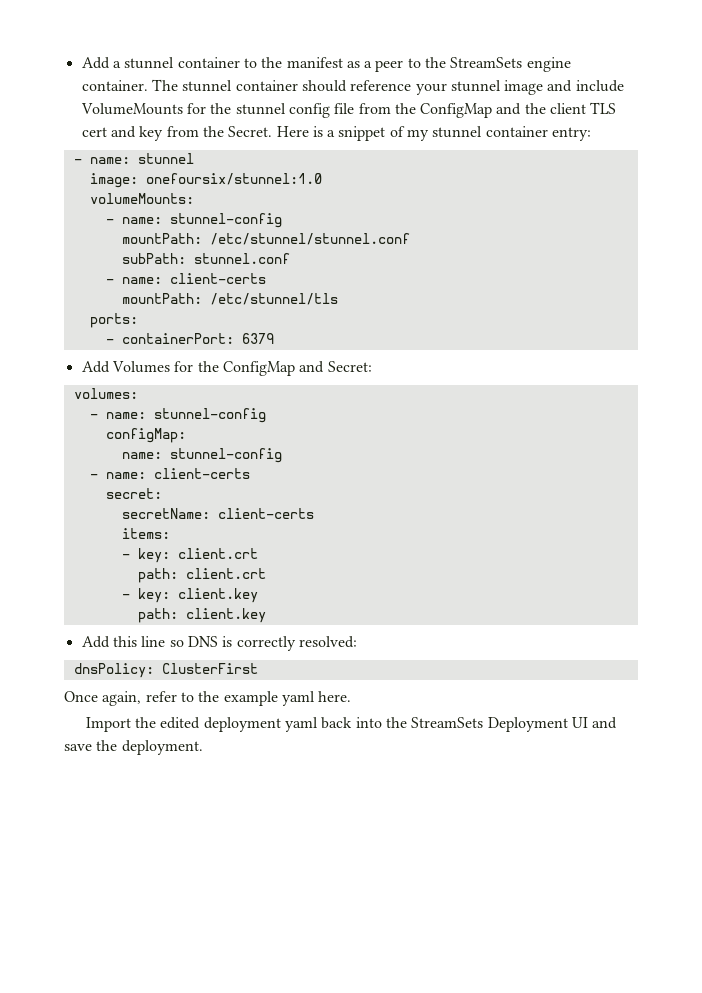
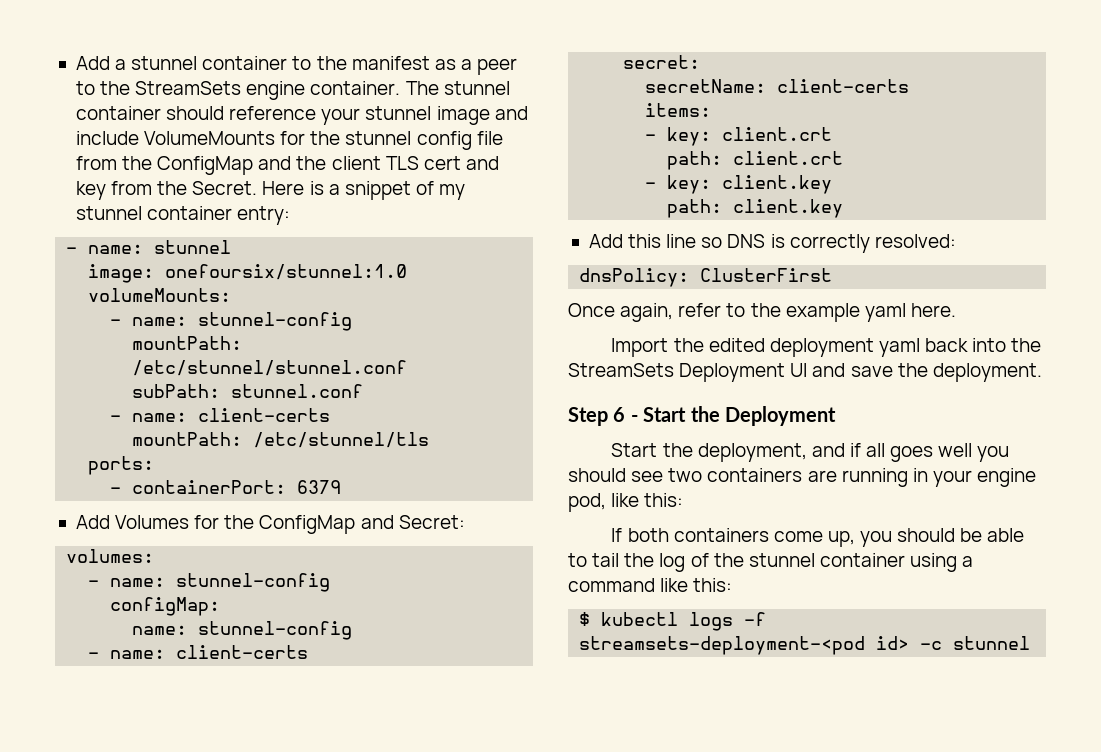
(203, 747) none -> [568,406,836,426] [611,443,1010,462] [568,468,1037,487] [568,493,684,512] [611,528,1025,547] [568,553,974,572] [568,578,733,592] [579,612,767,631] [579,636,1031,655] // Step 6 - Start the Deployment // Start the deployment, and if all goes well you should see two containers are running in your engine pod, like this: // If both containers come up, you should be able to tail the log of the stunnel container using a command like this: // $ kubectl logs -f streamsets-deployment-<pod id> -c stunnel

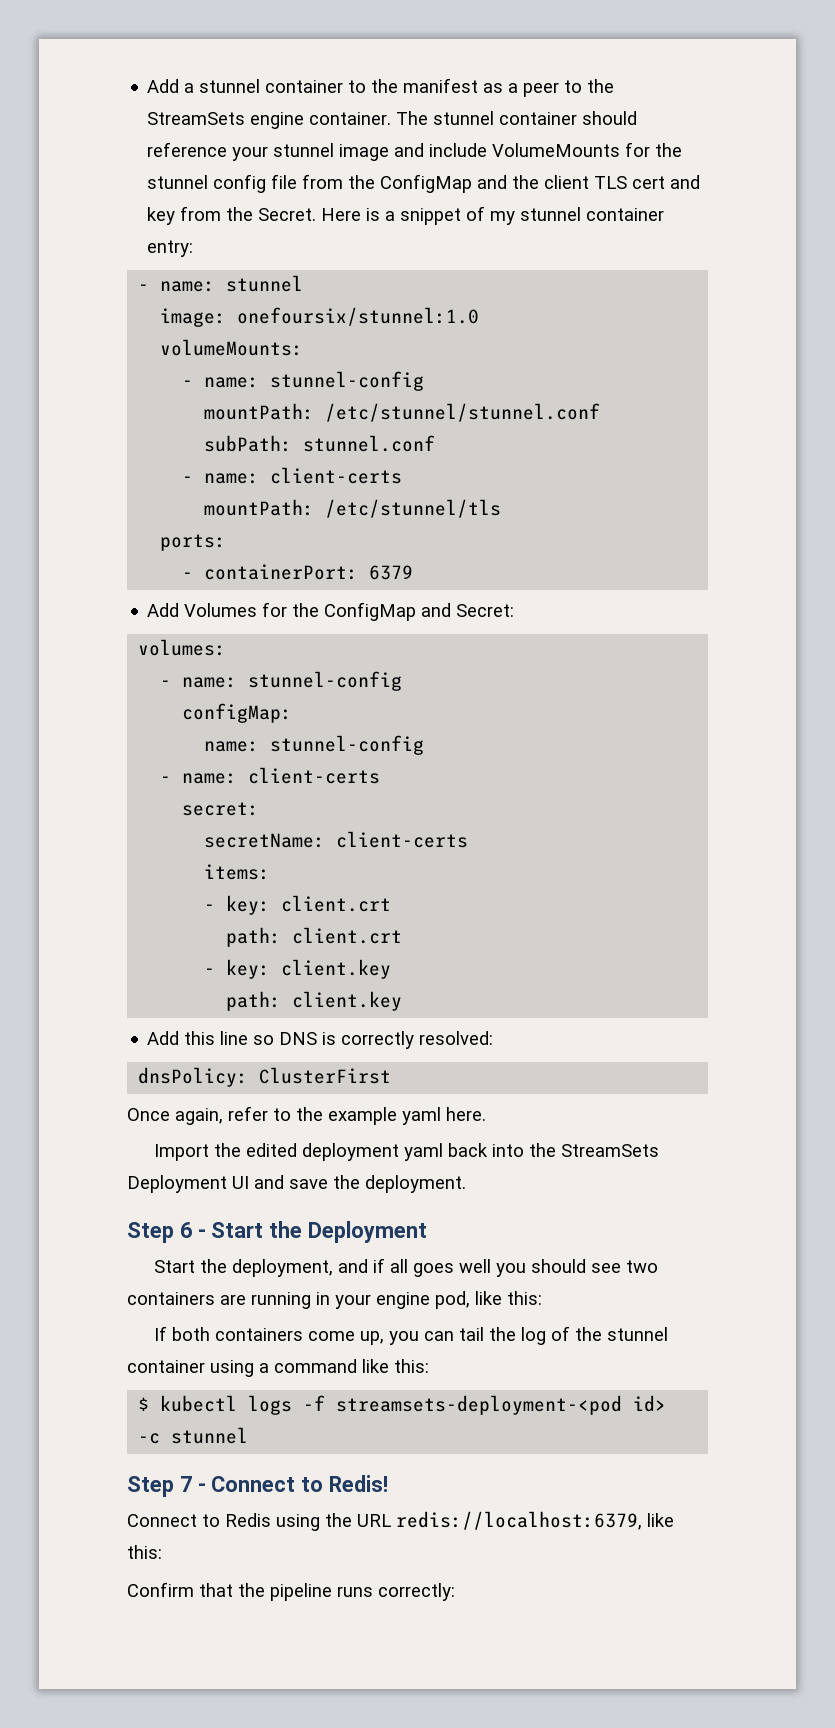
[897,528,1025,542] [568,553,587,567] should be able to -> [423,1331,454,1341] can
(1031, 643) none -> [127,1475,389,1497] [127,1511,674,1531] [127,1545,162,1559] [127,1582,455,1601] // Step 7 - Connect to Redis! // Connect to Redis using the URL redis://localhost:6379, like this: // Confirm that the pipeline runs correctly:

